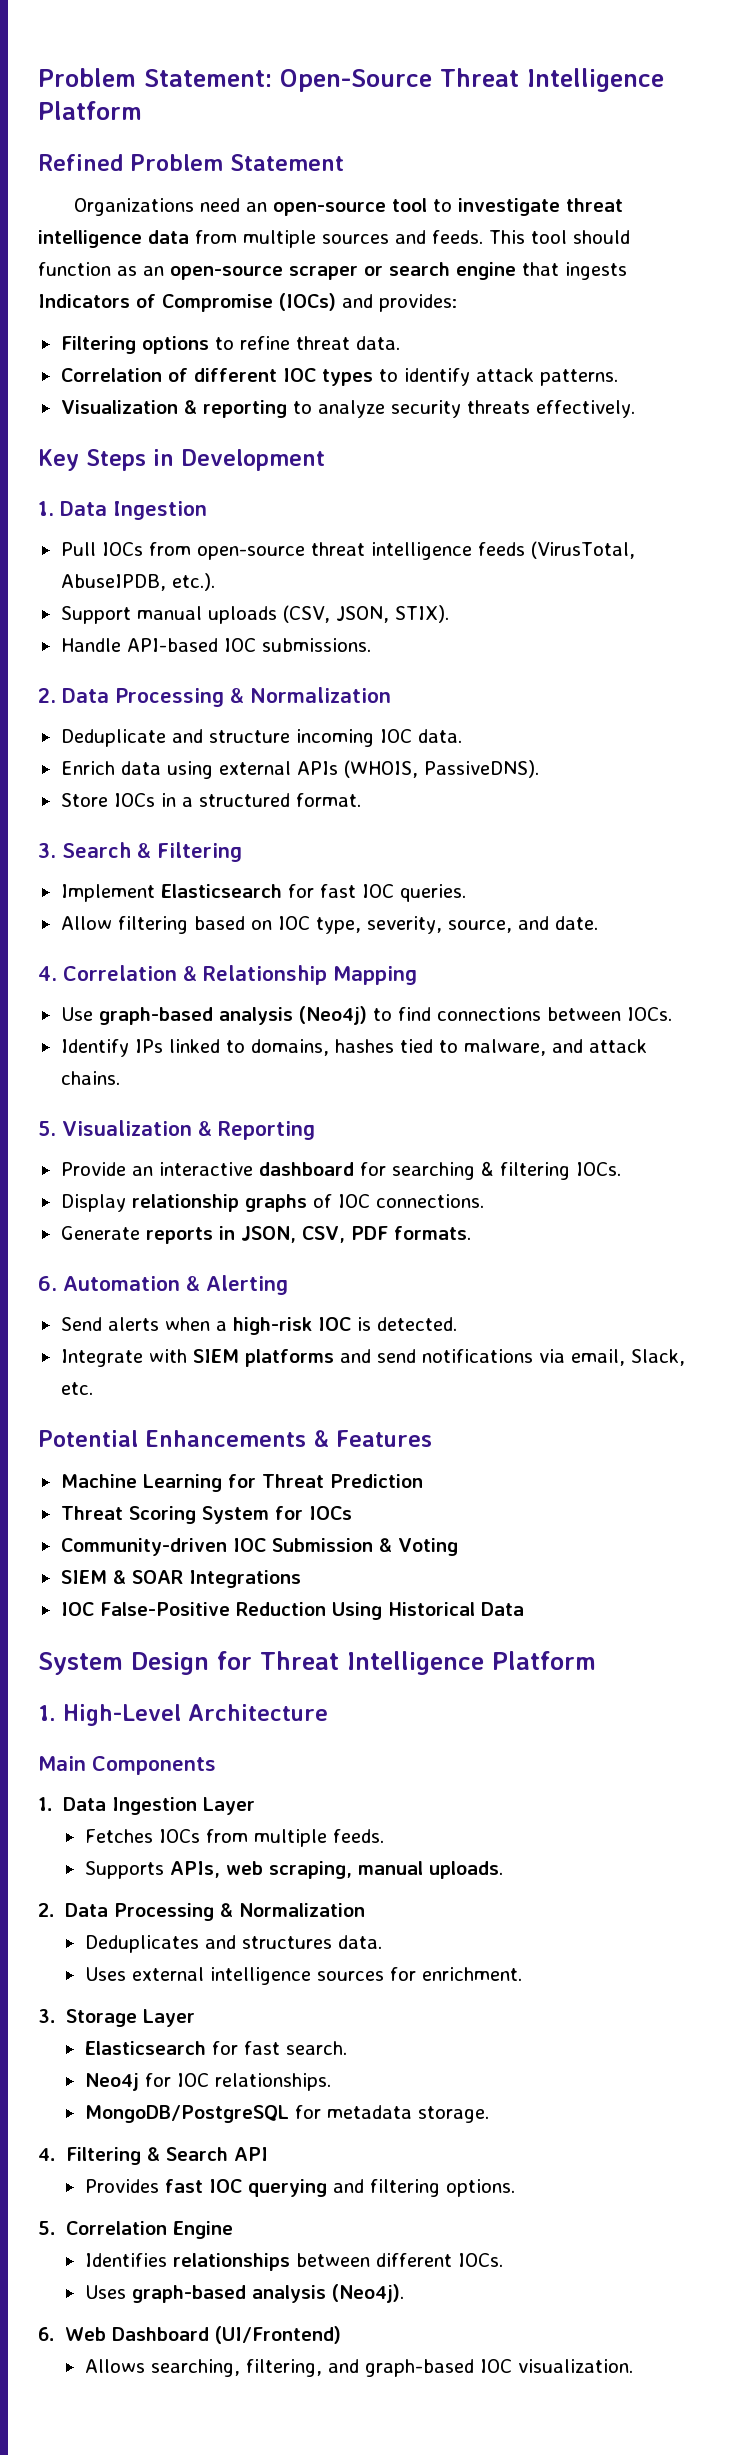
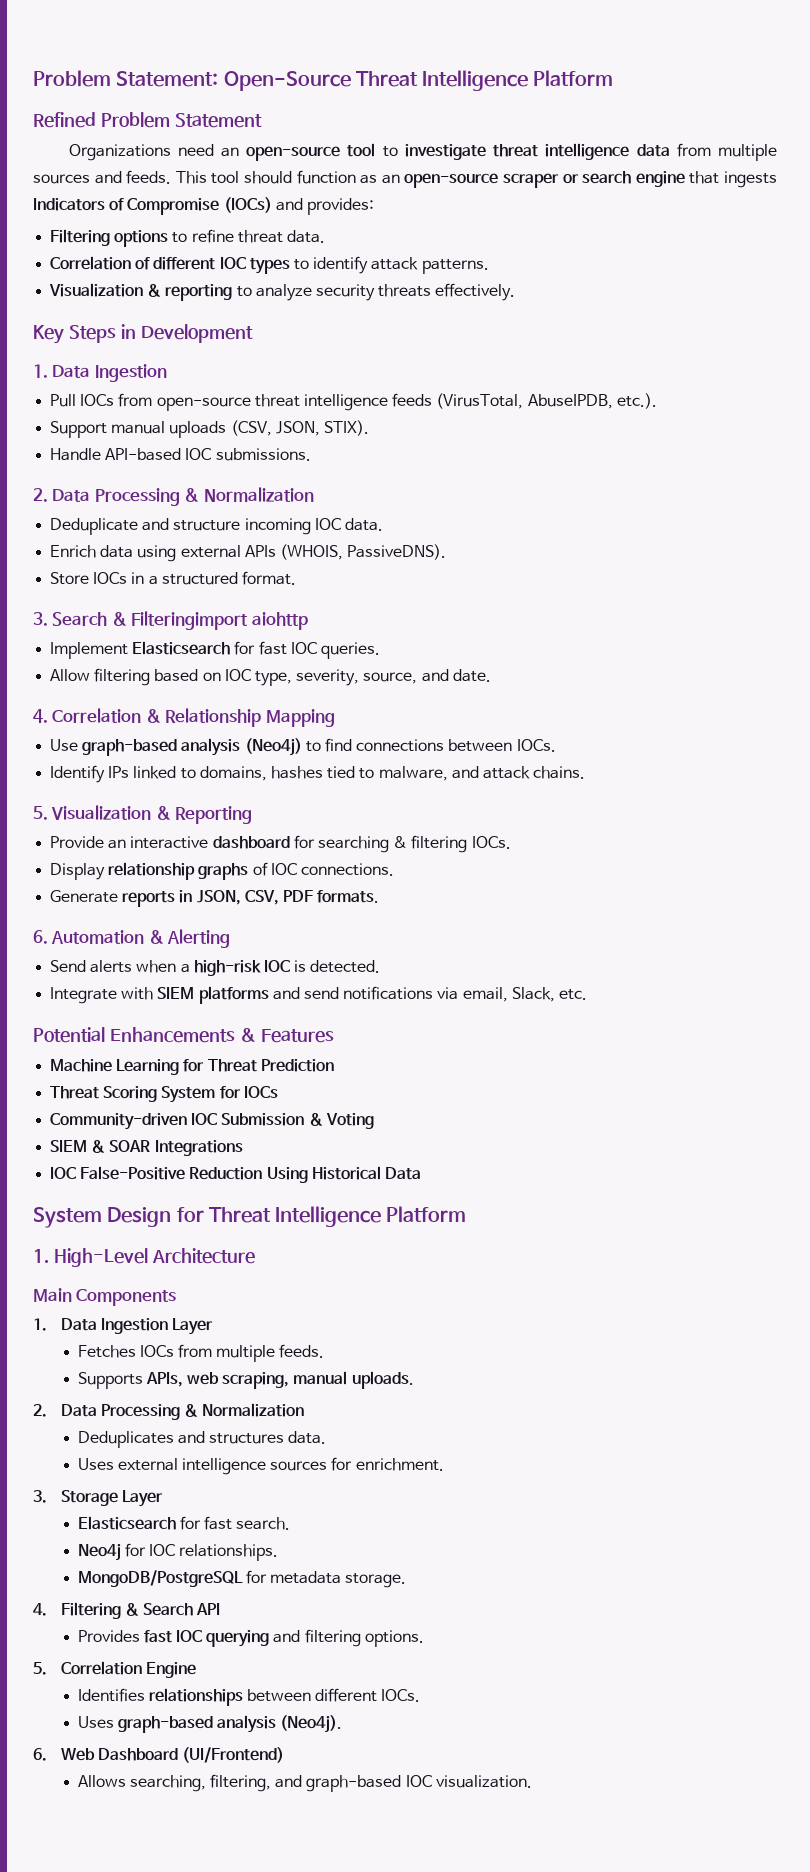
[157,842,242,862] Filtering -> [131,611,308,630] Filteringimport aiohttp

